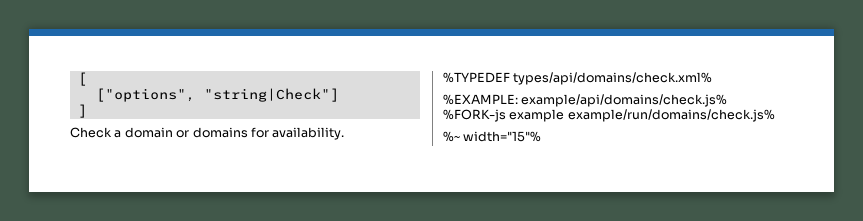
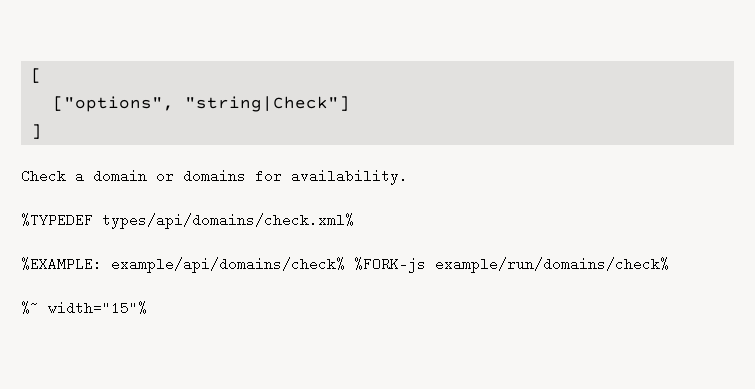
[521,94,728,107] [443,109,775,122] example/api/domains/check.js% %FORK-js example example/run/domains/check.js% -> [111,257,669,273] example/api/domains/check% %FORK-js example/run/domains/check%

